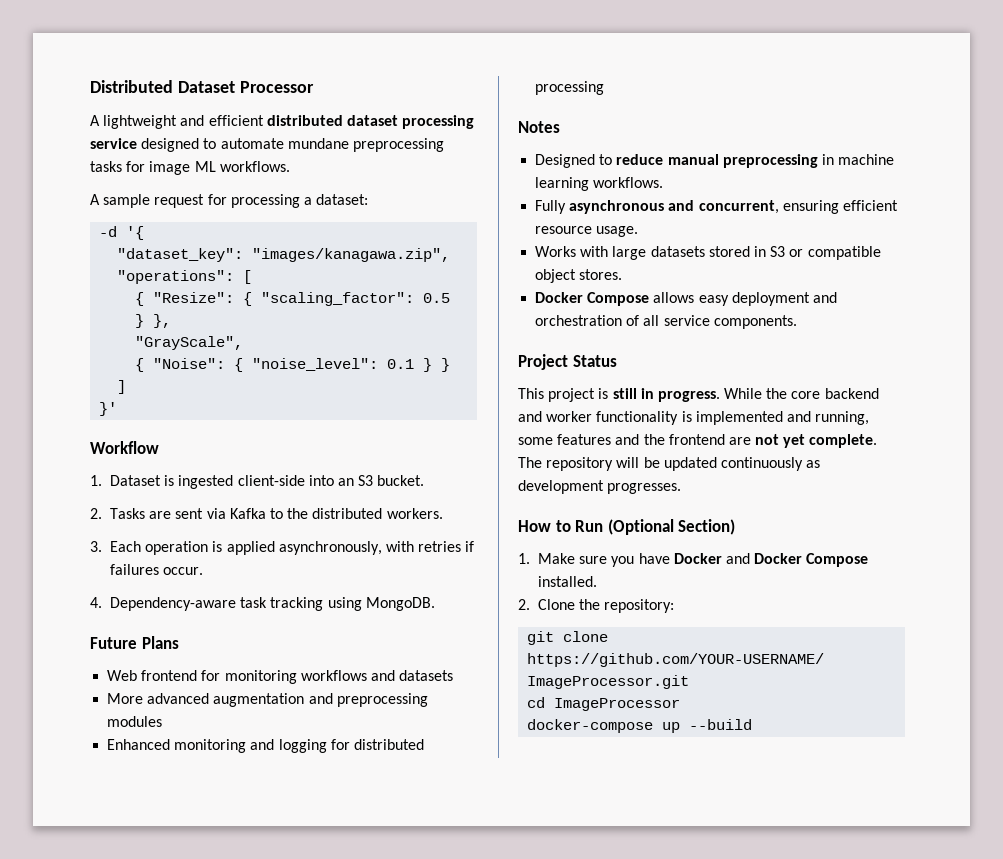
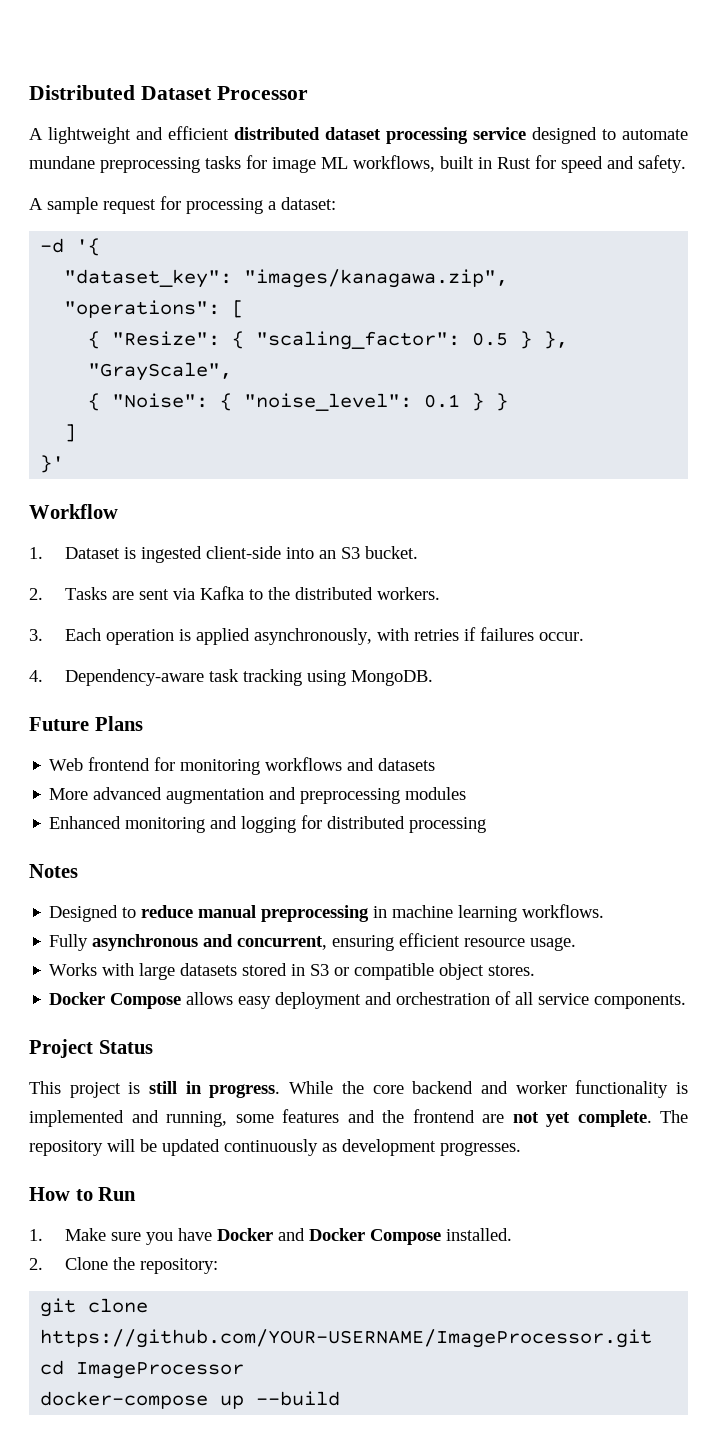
[219,161,290,172] workflows. -> [353,155,686,173] workflows, built in Rust for speed and safety.
[607,519,736,535] (Optional Section) -> (137, 1194) none

